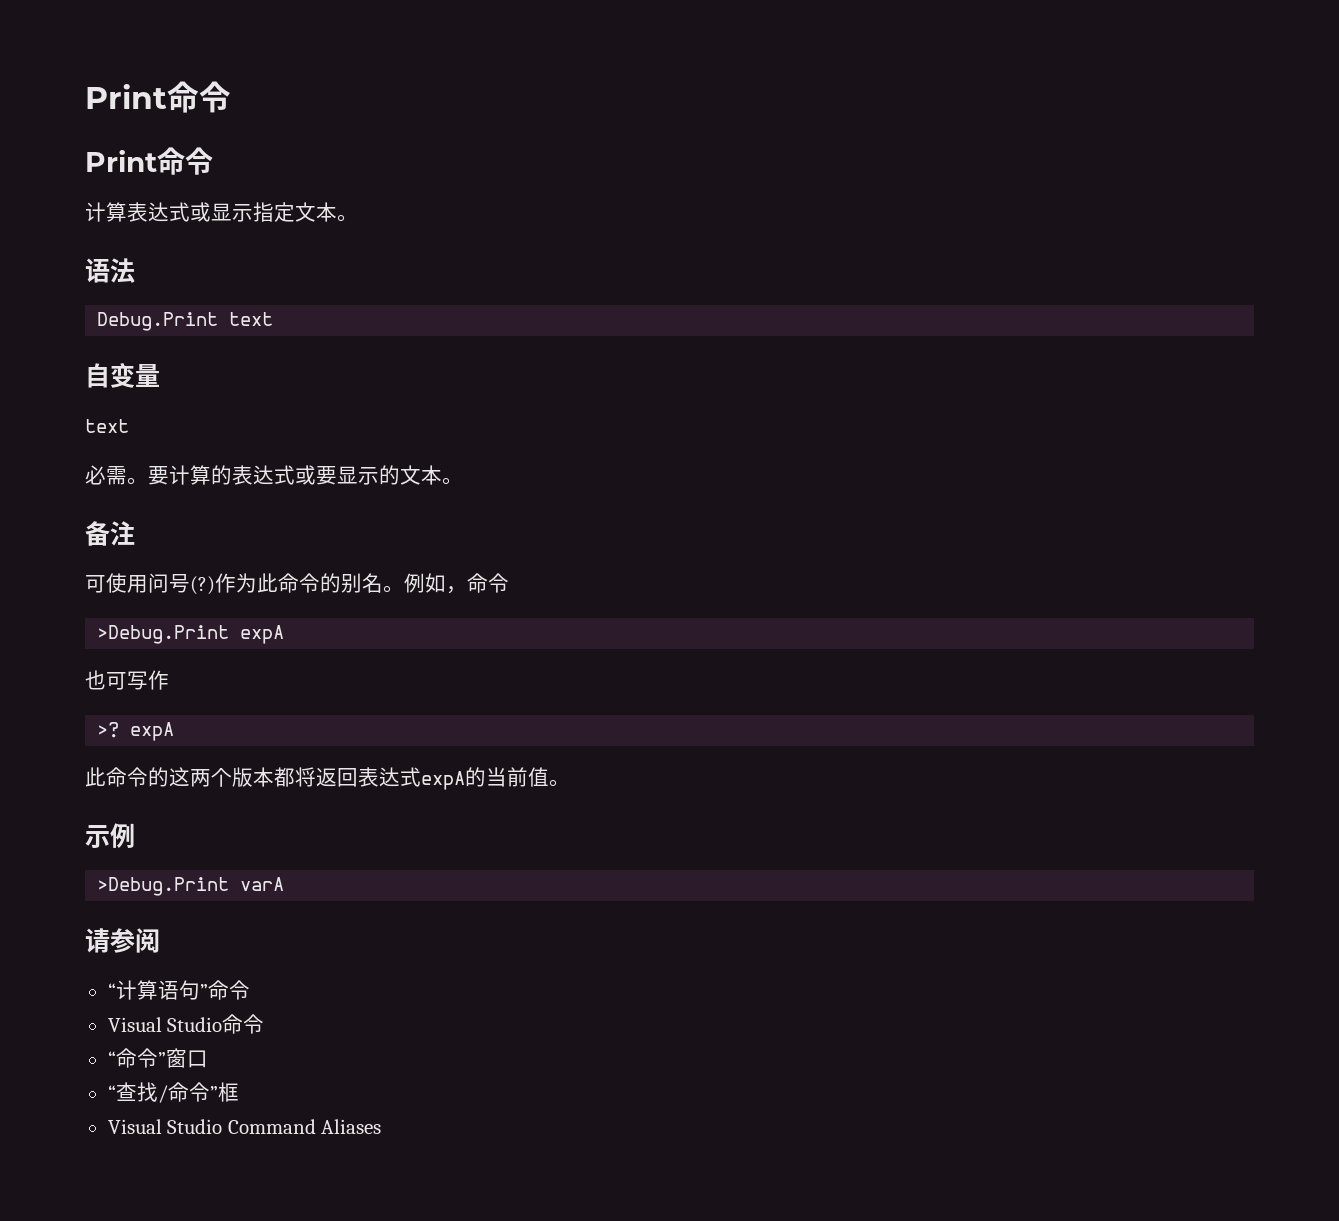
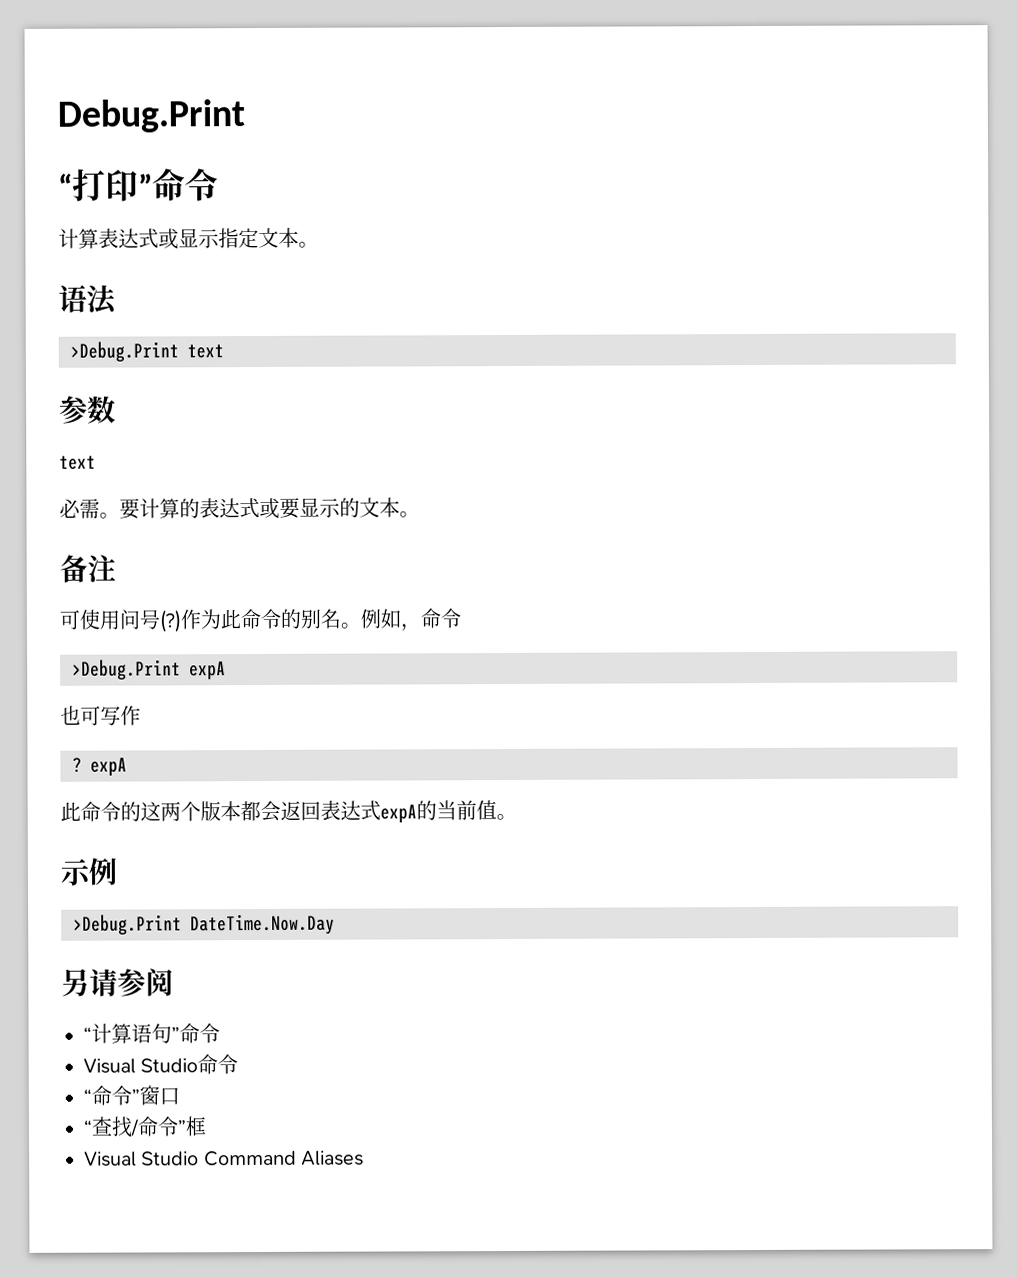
[85,81,231,113] [85,150,157,172] Print命令 // Print -> [57,99,245,133] [58,168,153,202] Debug.Print // “打印”
[97,312,274,331] [85,363,160,388] Debug.Print text // 自变量 -> [70,341,224,362] [59,395,116,424] >Debug.Print text // 参数
[97,722,120,738] >? -> [72,757,82,773] ?
[295,767,316,787] 将 -> [260,800,281,822] 会
[240,877,285,891] varA // -> [190,913,335,935] [61,968,90,997] DateTime.Now.Day // 另

